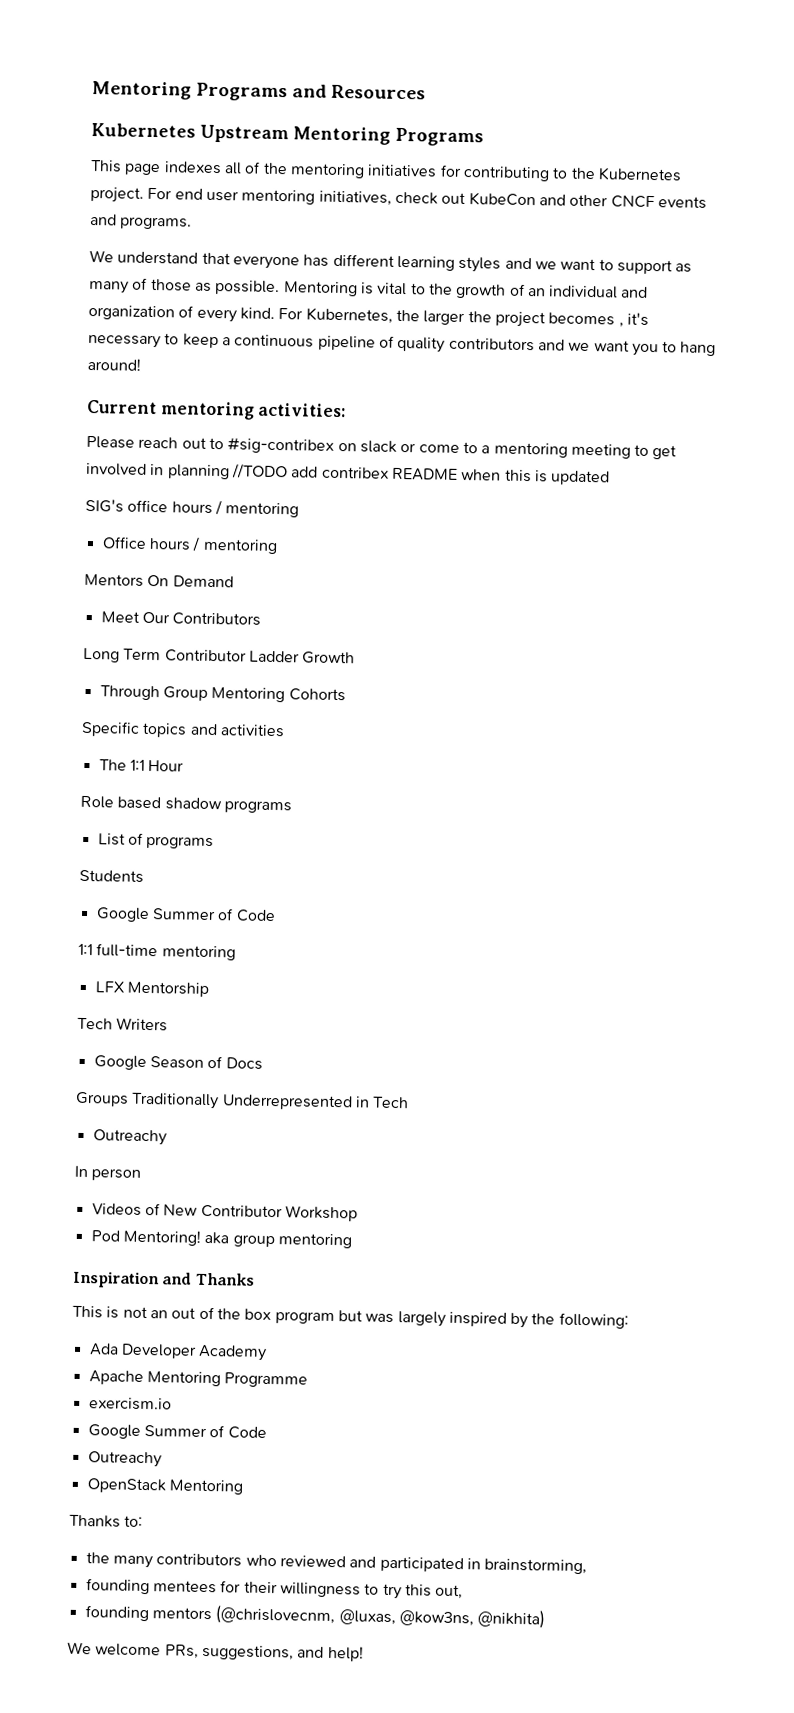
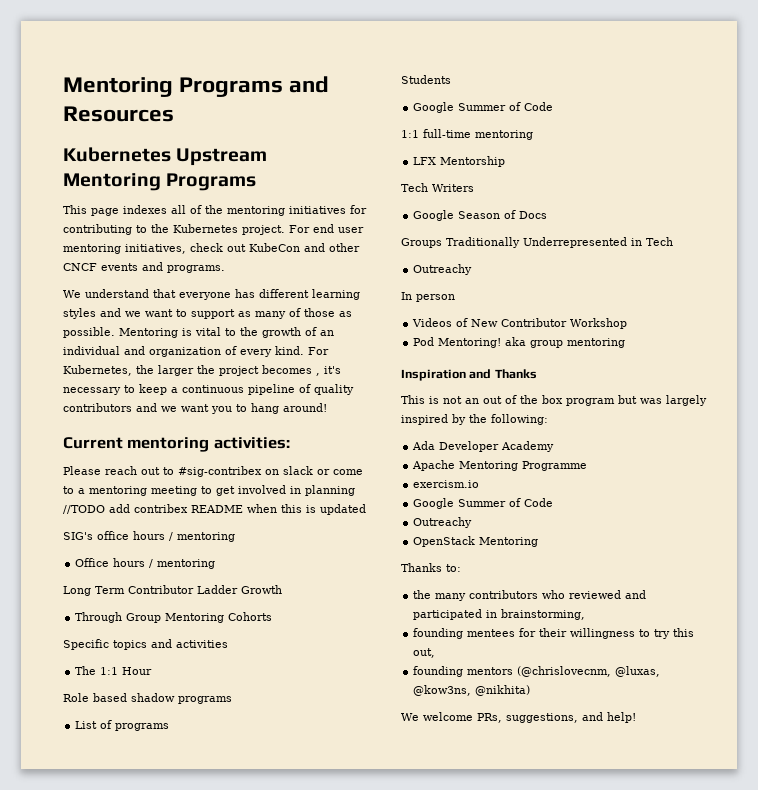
[84,573,234,588] [100,611,262,626] // Mentors On Demand // Meet Our Contributors -> (216, 564) none

